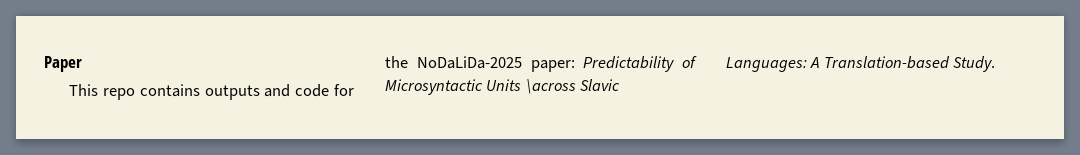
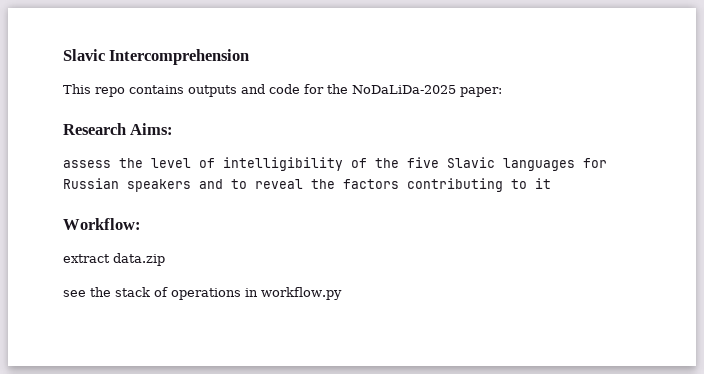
[44,56,82,72] Paper -> [63,49,250,65] Slavic Intercomprehension
[583,56,697,72] [385,79,621,95] [726,56,996,72] Predictability of Microsyntactic Units \across Slavic Languages: A Translation-based Study. -> [63,123,174,135] [63,157,607,171] [63,178,551,192] [63,218,141,230] [63,253,165,266] [63,287,342,300] // Research Aims: // assess the level of intelligibility of the five Slavic languages for Russian speakers and to reveal the factors contributing to it // Workflow: // extract data.zip // see the stack of operations in workflow.py

